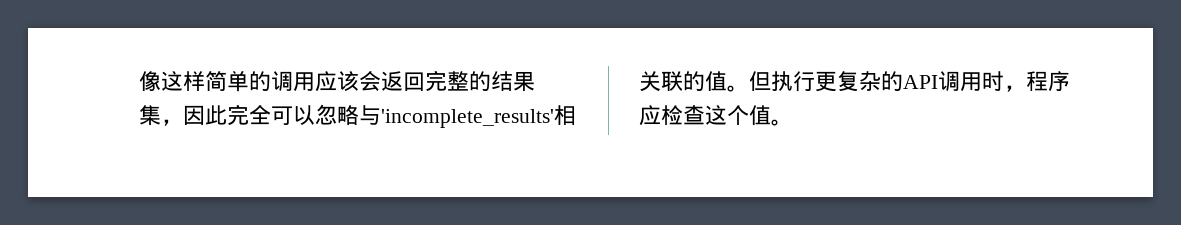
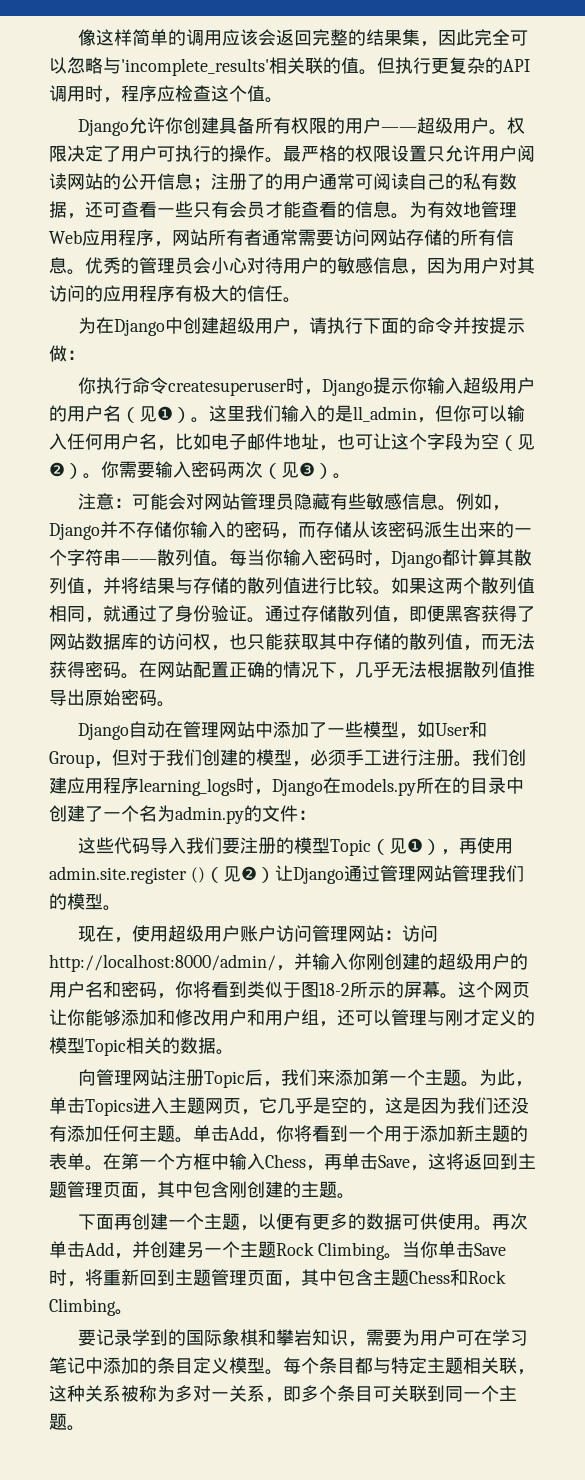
(793, 122) none -> [78,117,526,136] [49,145,535,163] [49,173,517,191] [49,201,517,219] [49,229,514,247] [49,257,535,275] [49,285,301,303] [78,317,526,336] [49,345,85,362] [78,377,536,396] [49,405,525,423] [49,433,535,451] [49,461,351,479] [78,493,511,511] [49,521,532,540] [49,549,532,568] [49,577,535,595] [49,605,535,623] [49,633,535,651] [49,661,535,679] [49,689,175,707] [78,721,488,740] [49,749,526,768] [49,777,524,796] [49,805,316,824] [78,837,514,856] [49,865,524,884] [49,893,121,911] [78,925,439,943] [49,953,528,972] [49,981,530,999] [49,1009,535,1027] [49,1037,234,1056] [78,1069,534,1088] [49,1097,529,1116] [49,1125,528,1143] [49,1153,536,1171] [49,1181,355,1199] [78,1213,529,1231] [49,1241,506,1260] [49,1269,506,1287] [49,1298,133,1316] [78,1329,529,1347] [49,1357,535,1375] [49,1385,517,1403] [49,1413,85,1431] // Django允许你创建具备所有权限的用户——超级用户。权限决定了用户可执行的操作。最严格的权限设置只允许用户阅读网站的公开信息；注册了的用户通常可阅读自己的私有数据，还可查看一些只有会员才能查看的信息。为有效地管理Web应用程序，网站所有者通常需要访问网站存储的所有信息。优秀的管理员会小心对待用户的敏感信息，因为用户对其访问的应用程序有极大的信任。 // 为在Django中创建超级用户，请执行下面的命令并按提示做： // 你执行命令createsuperuser时，Django提示你输入超级用户的用户名（见❶）。这里我们输入的是ll_admin，但你可以输入任何用户名，比如电子邮件地址，也可让这个字段为空（见❷）。你需要输入密码两次（见❸）。 // 注意：可能会对网站管理员隐藏有些敏感信息。例如，Django并不存储你输入的密码，而存储从该密码派生出来的一个字符串——散列值。每当你输入密码时，Django都计算其散列值，并将结果与存储的散列值进行比较。如果这两个散列值相同，就通过了身份验证。通过存储散列值，即便黑客获得了网站数据库的访问权，也只能获取其中存储的散列值，而无法获得密码。在网站配置正确的情况下，几乎无法根据散列值推导出原始密码。 // Django自动在管理网站中添加了一些模型，如User和Group，但对于我们创建的模型，必须手工进行注册。我们创建应用程序learning_logs时，Django在models.py所在的目录中创建了一个名为admin.py的文件： // 这些代码导入我们要注册的模型Topic（见❶），再使用admin.site.register ()（见❷）让Django通过管理网站管理我们的模型。 // 现在，使用超级用户账户访问管理网站：访问http://localhost:8000/admin/，并输入你刚创建的超级用户的用户名和密码，你将看到类似于图18-2所示的屏幕。这个网页让你能够添加和修改用户和用户组，还可以管理与刚才定义的模型Topic相关的数据。 // 向管理网站注册Topic后，我们来添加第一个主题。为此，单击Topics进入主题网页，它几乎是空的，这是因为我们还没有添加任何主题。单击Add，你将看到一个用于添加新主题的表单。在第一个方框中输入Chess，再单击Save，这将返回到主题管理页面，其中包含刚创建的主题。 // 下面再创建一个主题，以便有更多的数据可供使用。再次单击Add，并创建另一个主题Rock Climbing。当你单击Save时，将重新回到主题管理页面，其中包含主题Chess和Rock Climbing。 // 要记录学到的国际象棋和攀岩知识，需要为用户可在学习笔记中添加的条目定义模型。每个条目都与特定主题相关联，这种关系被称为多对一关系，即多个条目可关联到同一个主题。

